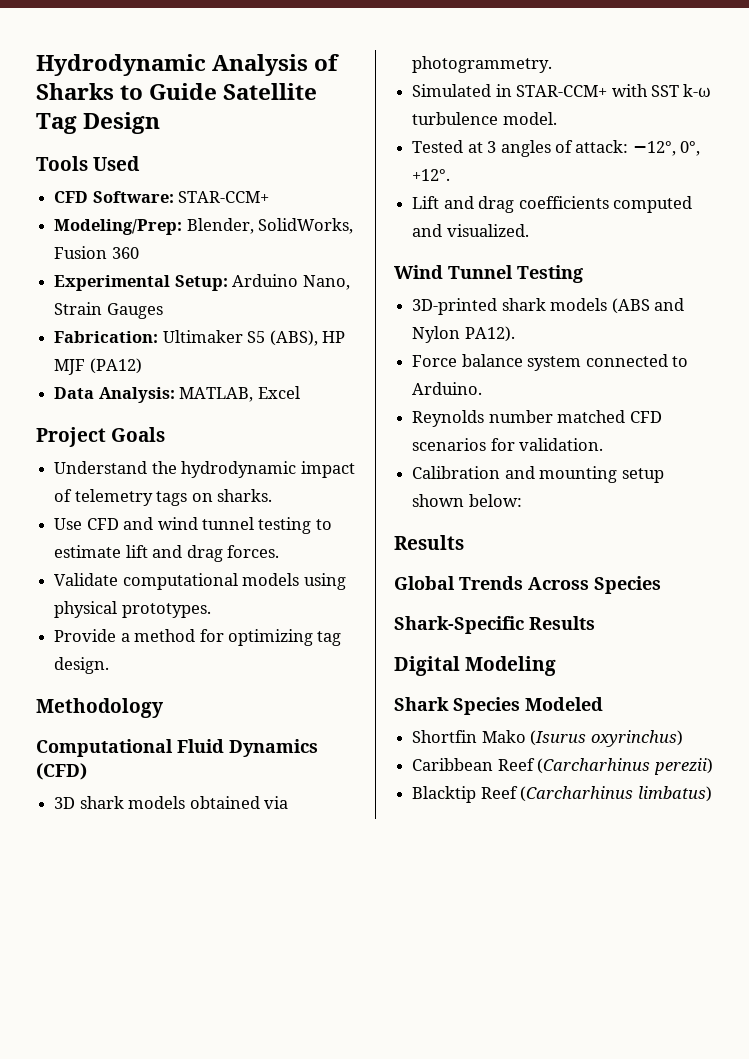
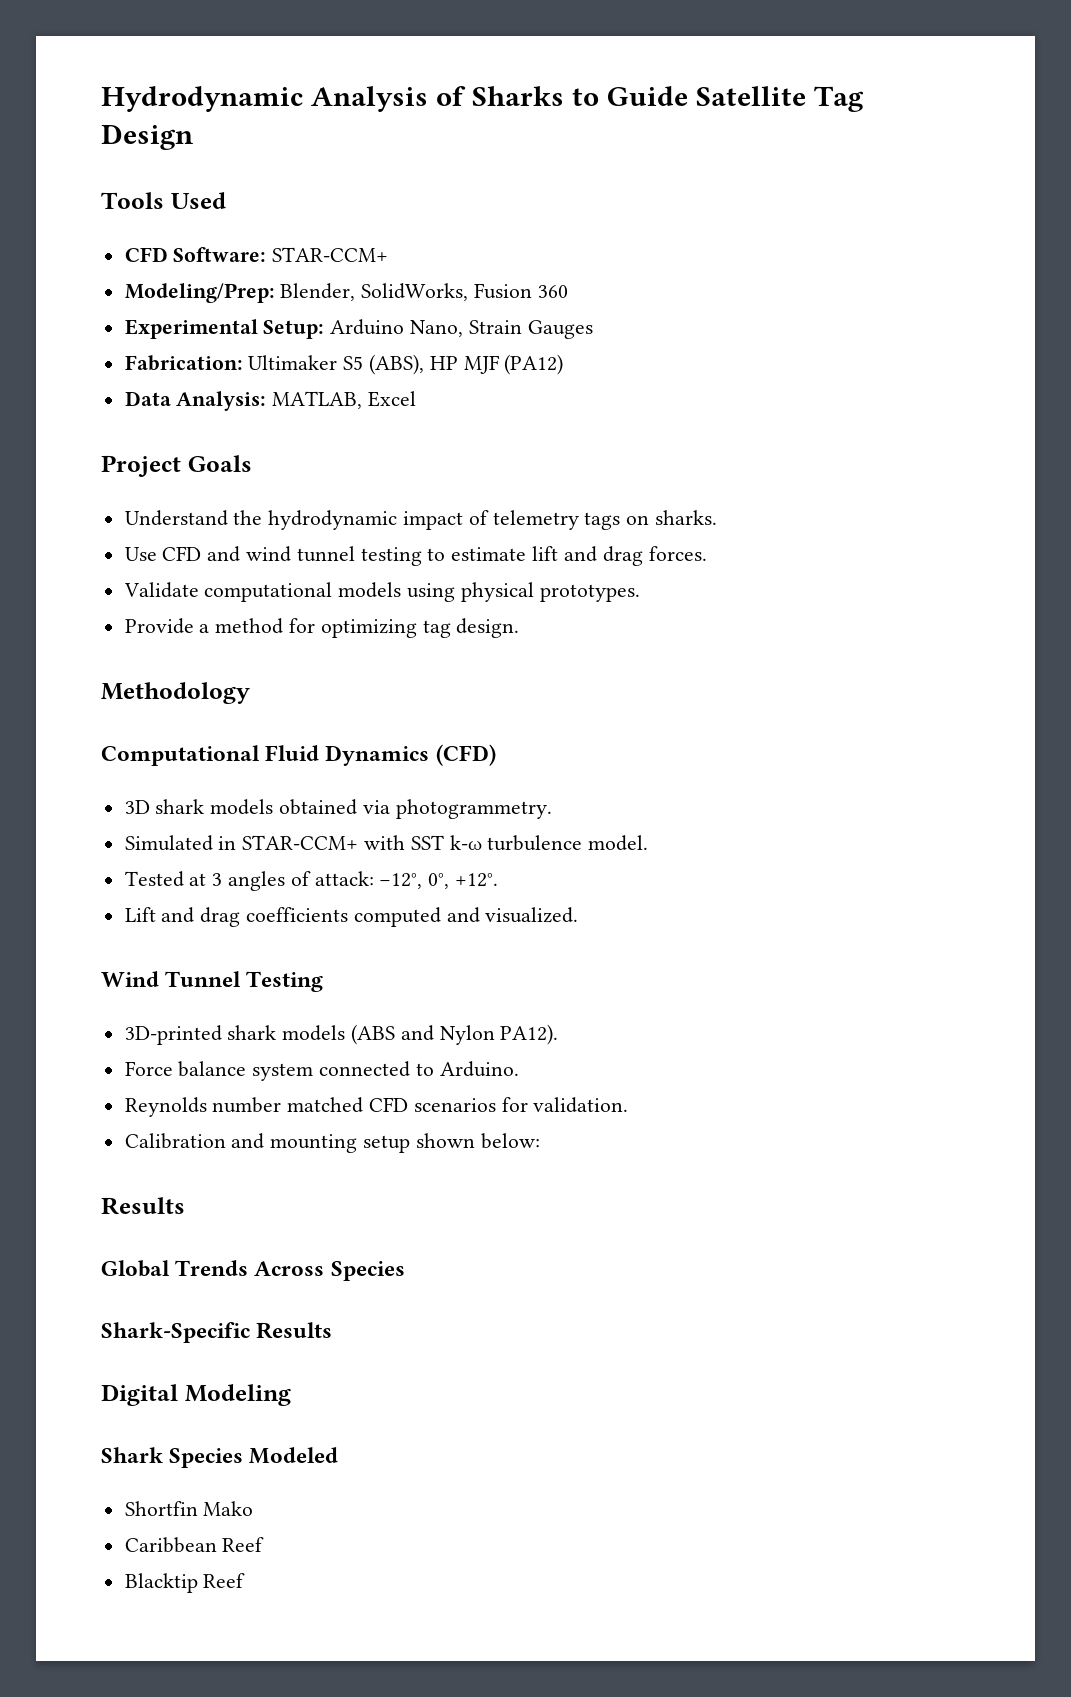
[530,730,683,747] (Isurus oxyrinchus) -> (254, 1508) none
[537,758,713,775] (Carcharhinus perezii) -> (265, 1544) none
[520,786,712,802] (Carcharhinus limbatus) -> (246, 1580) none

